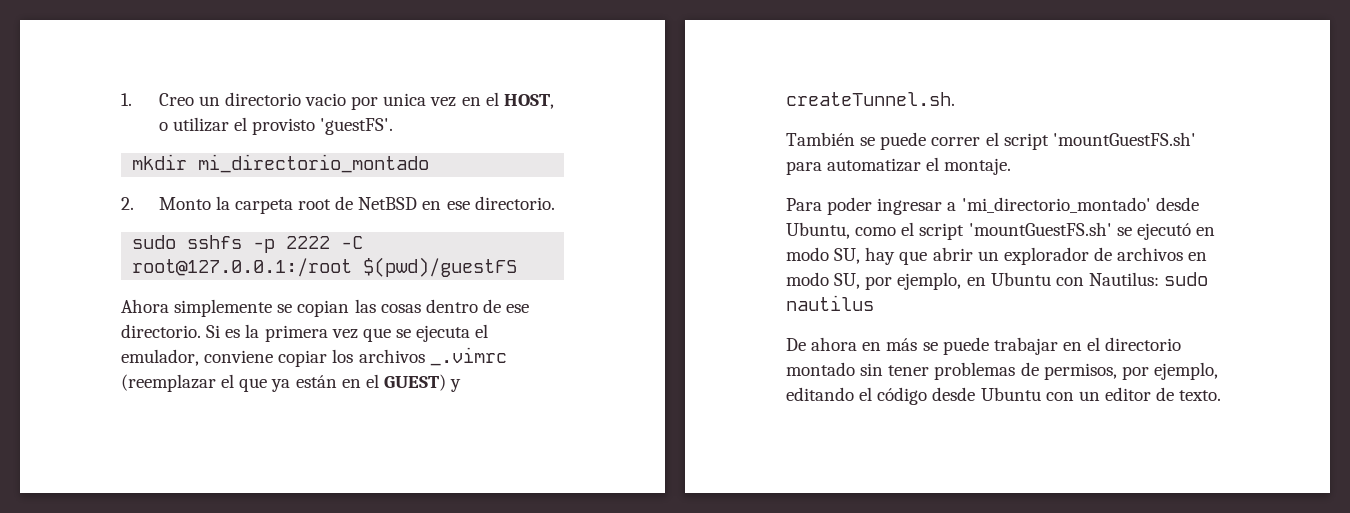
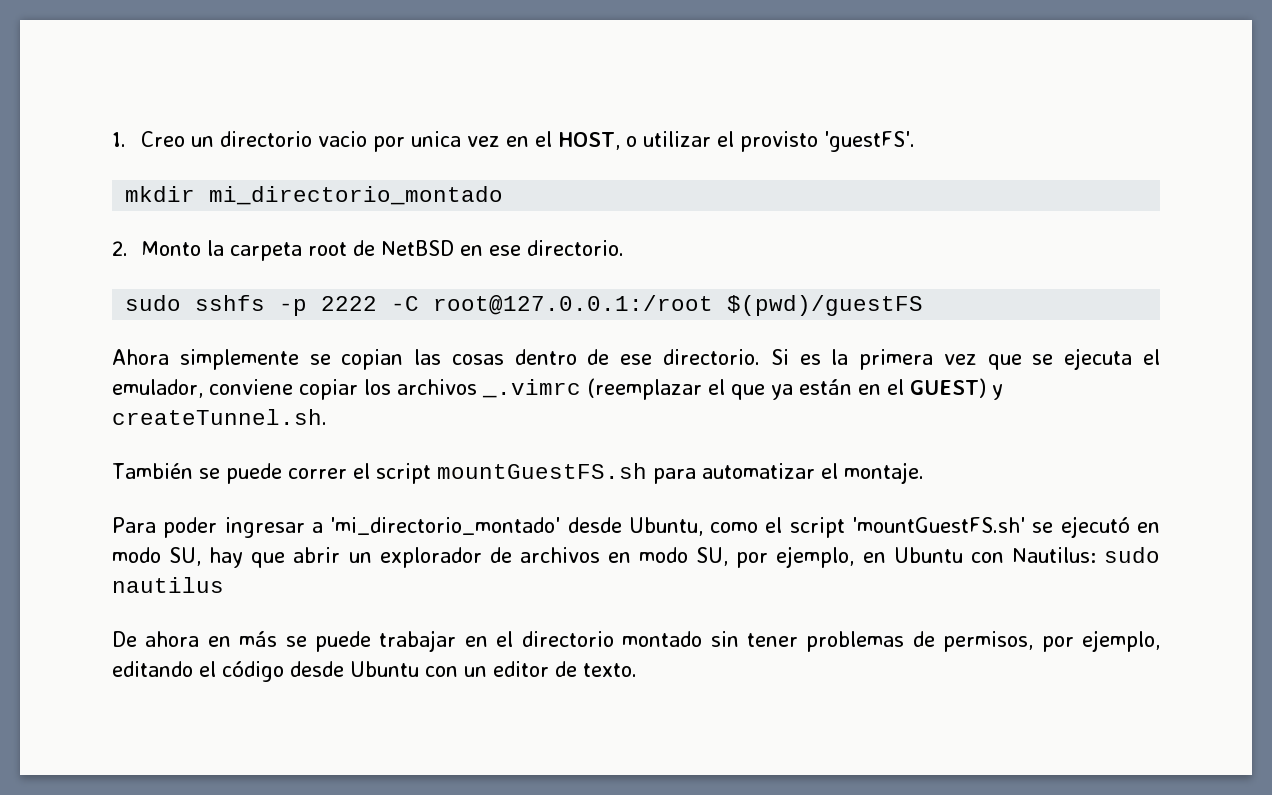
[1052,132,1196,146] 'mountGuestFS.sh' -> [436,463,647,479] mountGuestFS.sh

